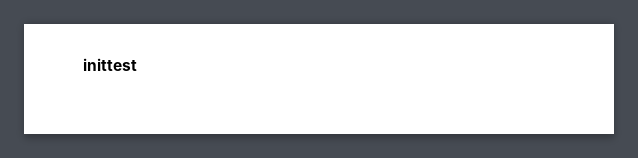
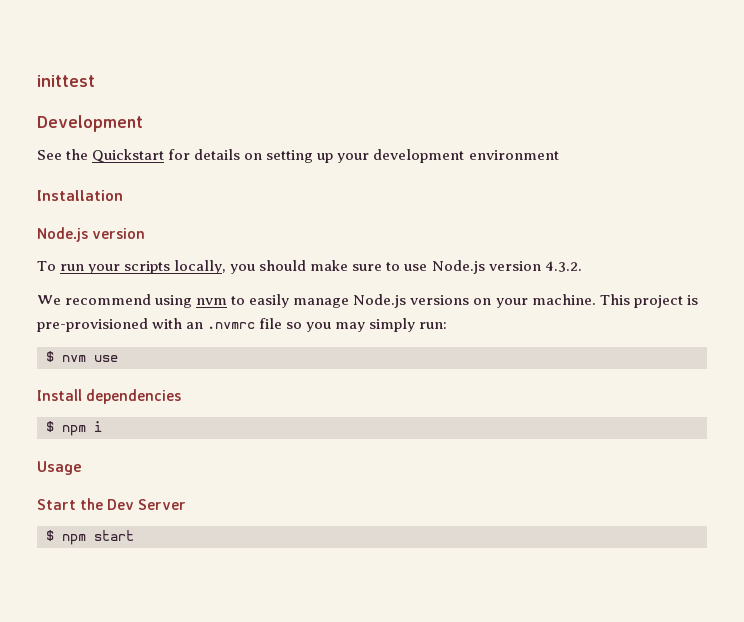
(137, 64) none -> [37,115,143,132] [37,149,559,163] [37,190,123,201] [37,227,146,242] [37,260,582,274] [37,294,698,308] [37,318,448,332] [46,351,118,362] [37,389,182,404] [46,421,102,436] [37,461,82,475] [37,498,187,510] [46,530,134,545] // Development // See the Quickstart for details on setting up your development environment // Installation // Node.js version // To run your scripts locally, you should make sure to use Node.js version 4.3.2. // We recommend using nvm to easily manage Node.js versions on your machine. This project is pre-provisioned with an .nvmrc file so you may simply run: // $ nvm use // Install dependencies // $ npm i // Usage // Start the Dev Server // $ npm start

